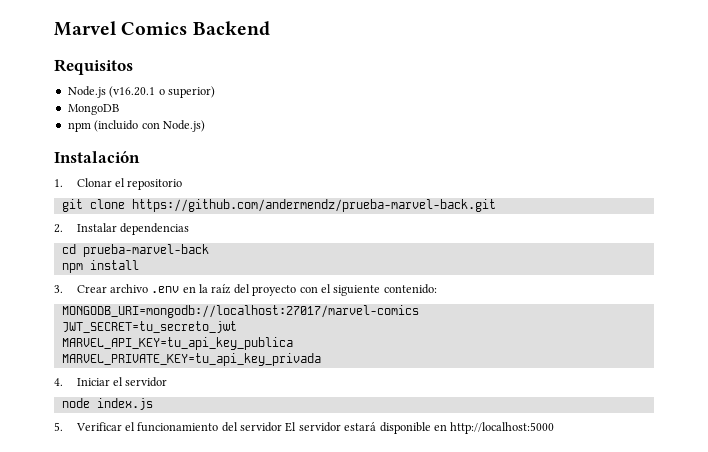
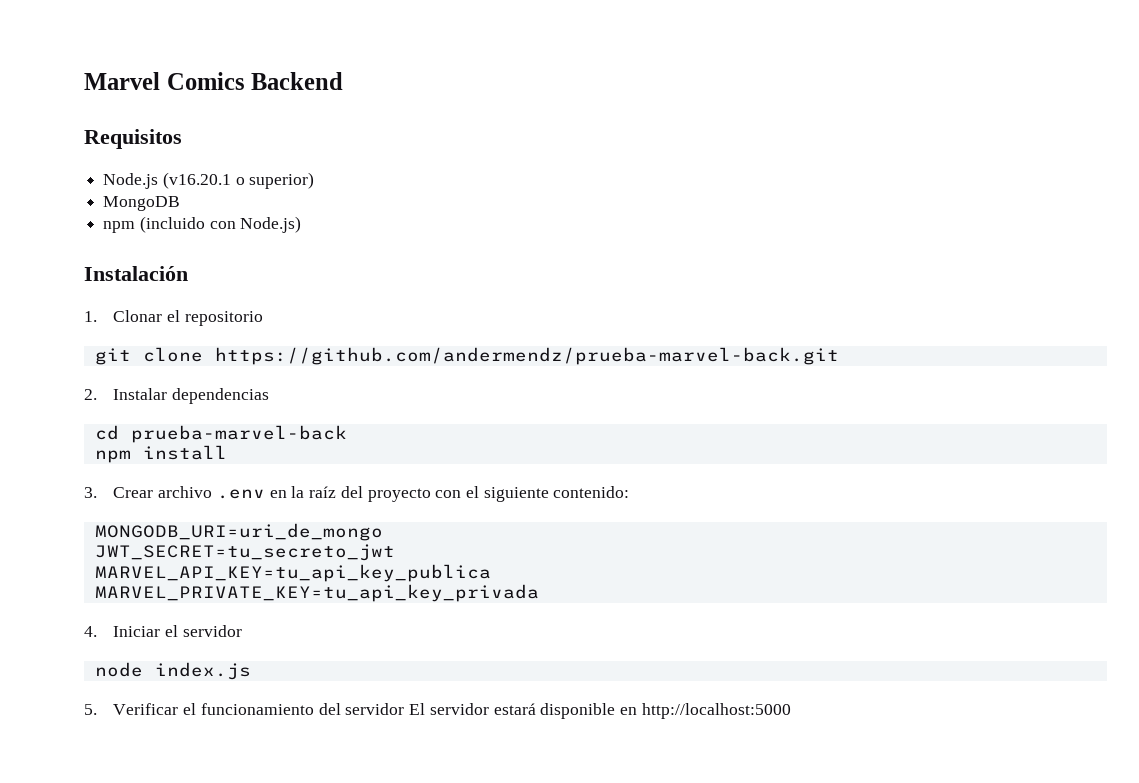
[61,305,419,318] MONGODB_URI=mongodb://localhost:27017/marvel-comics -> [94,523,383,541] MONGODB_URI=uri_de_mongo

